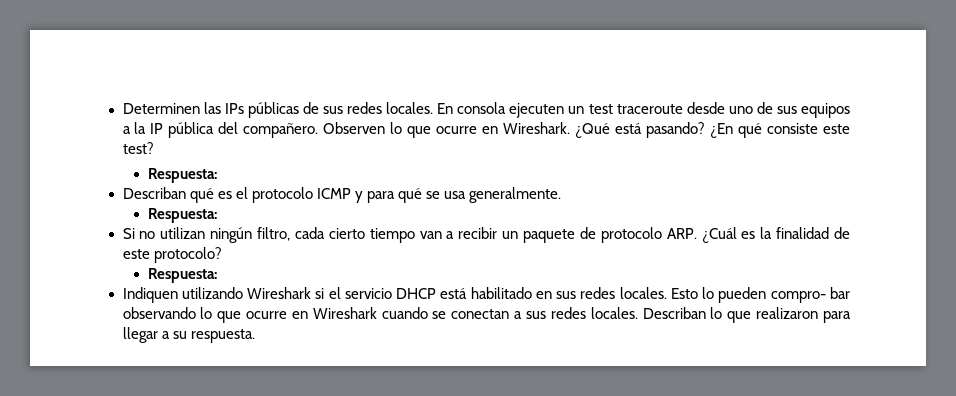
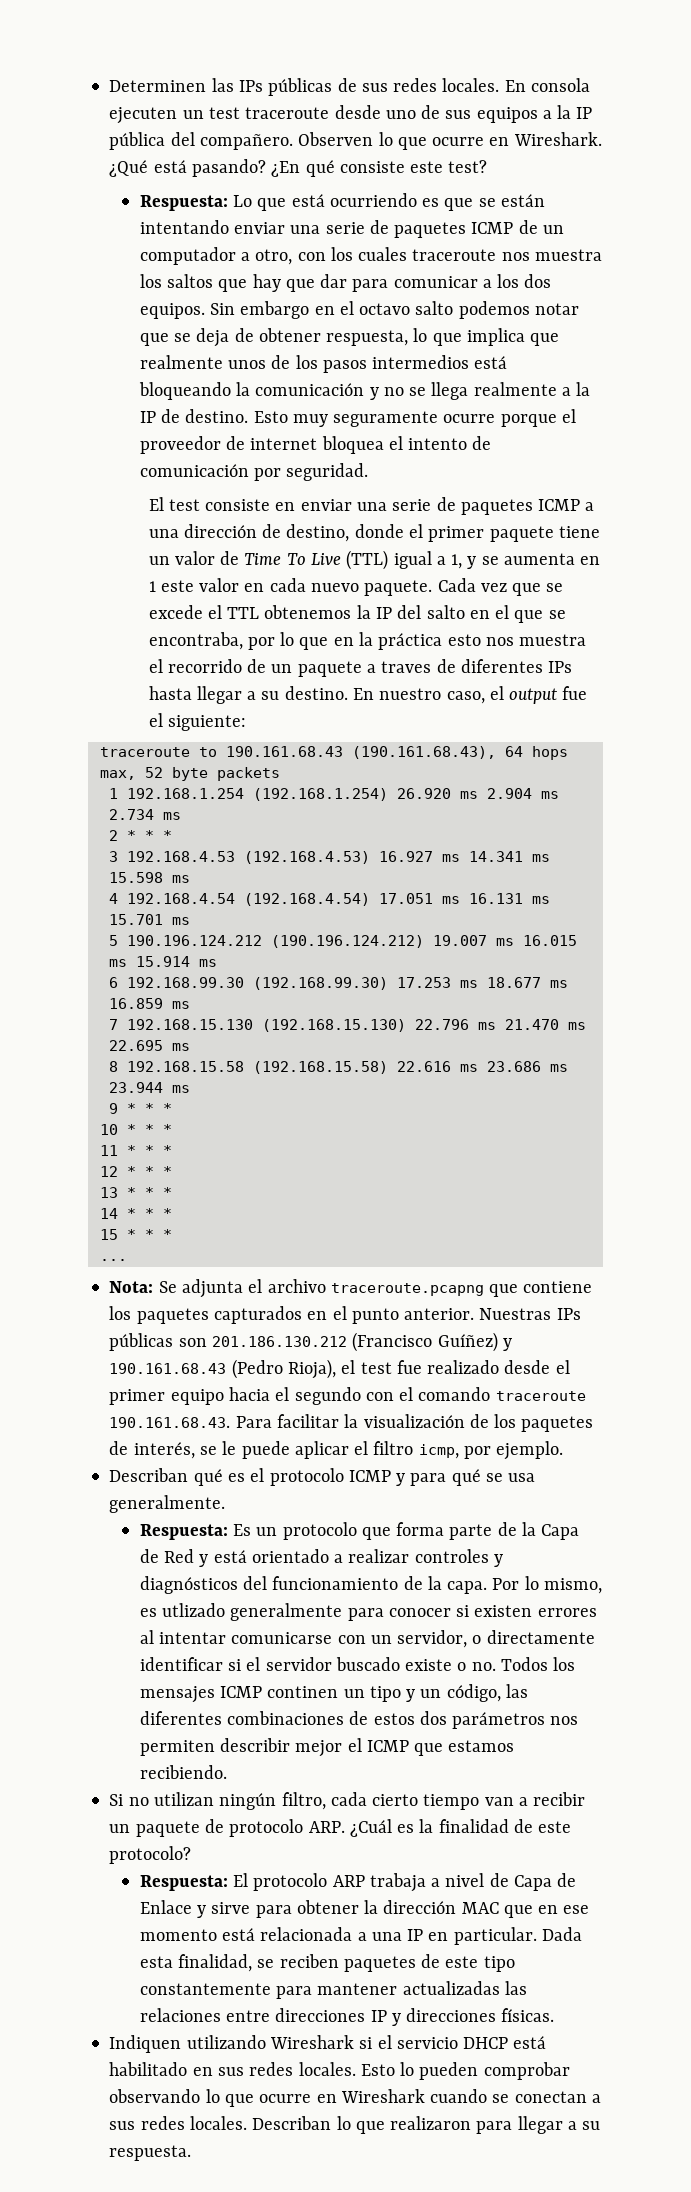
(217, 175) none -> [233,193,545,211] [139,220,564,238] [139,247,602,265] [139,274,552,292] [139,301,579,319] [139,328,560,347] [139,355,508,373] [138,382,591,400] [139,409,576,427] [139,436,492,454] [139,463,369,481] [148,497,595,515] [148,524,600,542] [148,550,601,570] [148,578,564,596] [148,605,566,623] [148,632,587,650] [148,659,573,677] [148,686,588,704] [148,713,246,731] [99,746,568,760] [99,767,280,781] [108,788,559,801] [108,809,181,820] [108,830,172,841] [108,851,550,864] [108,872,190,883] [108,893,550,906] [108,914,190,925] [108,935,577,948] [108,956,217,967] [108,977,568,990] [108,998,190,1009] [108,1019,586,1032] [108,1040,190,1051] [108,1061,568,1074] [108,1082,190,1093] [108,1103,172,1114] [99,1124,172,1135] [99,1145,172,1156] [99,1166,172,1177] [99,1187,172,1198] [99,1208,172,1219] [99,1229,172,1240] [99,1259,127,1261] [109,1279,593,1298] [109,1306,581,1324] [109,1332,512,1352] [109,1359,570,1379] [109,1387,586,1405] [109,1414,594,1432] [109,1441,564,1460] Lo que está ocurriendo es que se están intentando enviar una serie de paquetes ICMP de un computador a otro, con los cuales traceroute nos muestra los saltos que hay que dar para comunicar a los dos equipos. Sin embargo en el octavo salto podemos notar que se deja de obtener respuesta, lo que implica que realmente unos de los pasos intermedios está bloqueando la comunicación y no se llega realmente a la IP de destino. Esto muy seguramente ocurre porque el proveedor de internet bloquea el intento de comunicación por seguridad. // El test consiste en enviar una serie de paquetes ICMP a una dirección de destino, donde el primer paquete tiene un valor de Time To Live (TTL) igual a 1, y se aumenta en 1 este valor en cada nuevo paquete. Cada vez que se excede el TTL obtenemos la IP del salto en el que se encontraba, por lo que en la práctica esto nos muestra el recorrido de un paquete a traves de diferentes IPs hasta llegar a su destino. En nuestro caso, el output fue el siguiente: // traceroute to 190.161.68.43 (190.161.68.43), 64 hops max, 52 byte packets // 1 192.168.1.254 (192.168.1.254) 26.920 ms 2.904 ms 2.734 ms // 2 * * * // 3 192.168.4.53 (192.168.4.53) 16.927 ms 14.341 ms 15.598 ms // 4 192.168.4.54 (192.168.4.54) 17.051 ms 16.131 ms 15.701 ms // 5 190.196.124.212 (190.196.124.212) 19.007 ms 16.015 ms 15.914 ms // 6 192.168.99.30 (192.168.99.30) 17.253 ms 18.677 ms 16.859 ms // 7 192.168.15.130 (192.168.15.130) 22.796 ms 21.470 ms 22.695 ms // 8 192.168.15.58 (192.168.15.58) 22.616 ms 23.686 ms 23.944 ms // 9 * * * // 10 * * * // 11 * * * // 12 * * * // 13 * * * // 14 * * * // 15 * * * // ... // Nota: Se adjunta el archivo traceroute.pcapng que contiene los paquetes capturados en el punto anterior. Nuestras IPs públicas son 201.186.130.212 (Francisco Guíñez) y 190.161.68.43 (Pedro Rioja), el test fue realizado desde el primer equipo hacia el segundo con el comando traceroute 190.161.68.43. Para facilitar la visualización de los paquetes de interés, se le puede aplicar el filtro icmp, por ejemplo.
(217, 215) none -> [233,1522,580,1540] [139,1549,503,1567] [139,1576,602,1594] [139,1603,597,1621] [139,1630,595,1648] [139,1657,576,1671] [139,1684,528,1703] [139,1711,579,1729] [139,1738,515,1757] [139,1765,227,1779] Es un protocolo que forma parte de la Capa de Red y está orientado a realizar controles y diagnósticos del funcionamiento de la capa. Por lo mismo, es utlizado generalmente para conocer si existen errores al intentar comunicarse con un servidor, o directamente identificar si el servidor buscado existe o no. Todos los mensajes ICMP continen un tipo y un código, las diferentes combinaciones de estos dos parámetros nos permiten describir mejor el ICMP que estamos recibiendo.
(217, 275) none -> [233,1873,577,1892] [139,1900,590,1918] [139,1927,582,1945] [139,1954,515,1972] [139,1981,527,1999] [139,2008,555,2026] El protocolo ARP trabaja a nivel de Capa de Enlace y sirve para obtener la dirección MAC que en ese momento está relacionada a una IP en particular. Dada esta finalidad, se reciben paquetes de este tipo constantemente para mantener actualizadas las relaciones entre direcciones IP y direcciones físicas.
[770,287,850,303] compro- bar -> [483,2062,570,2080] comprobar

